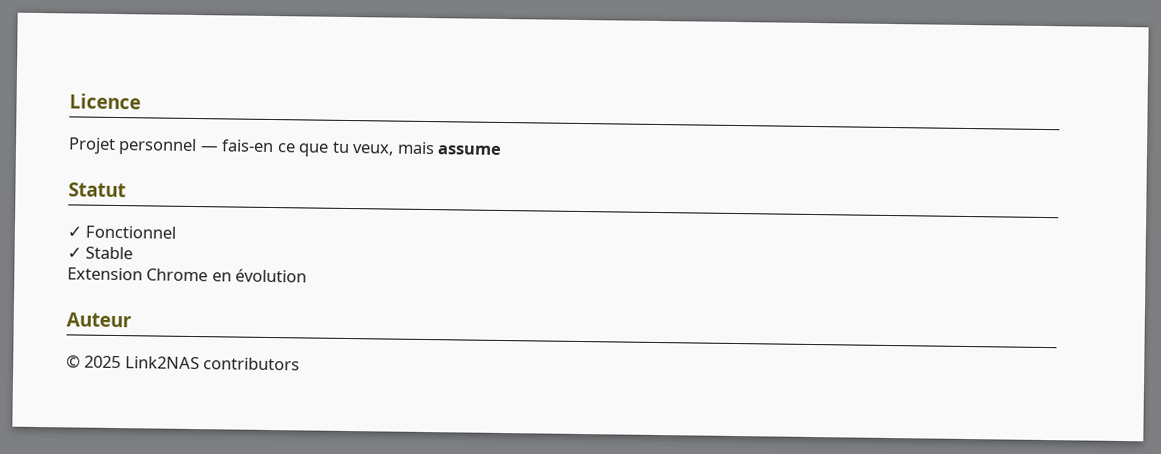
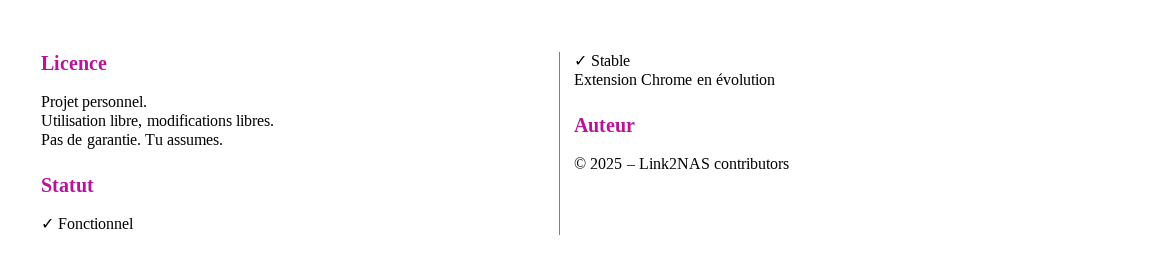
[118,138,503,157] personnel — fais-en ce que tu veux, mais assume -> [82,96,148,111] [41,114,274,129] [41,134,224,149] personnel. // Utilisation libre, modifications libres. // Pas de garantie. Tu assumes.
(122, 362) none -> [625,165,636,169] –

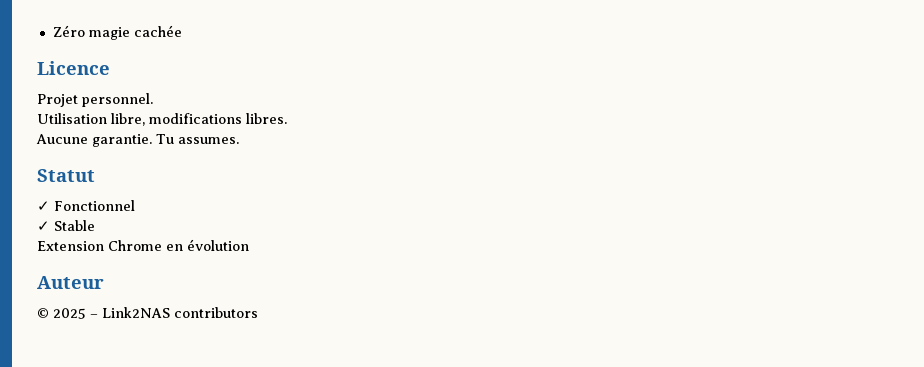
(41, 62) none -> [52,25,182,40] Zéro magie cachée //
[41,134,83,145] Pas de -> [36,134,88,144] Aucune

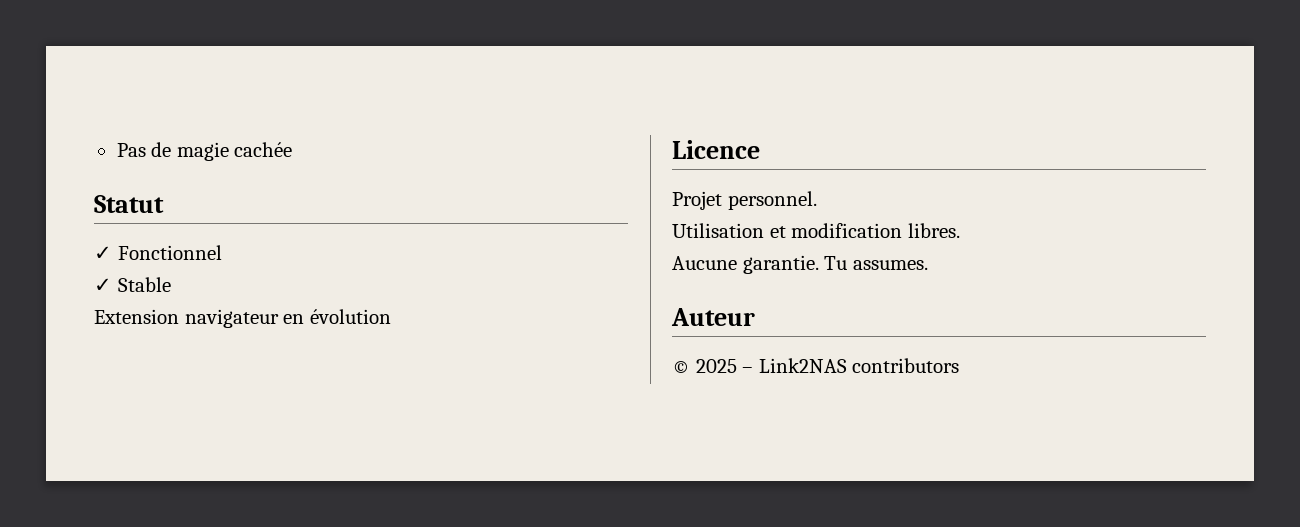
[52,25,85,37] Zéro -> [116,142,172,157] Pas de
[37,61,110,75] [37,93,153,107] [37,113,287,126] [36,134,239,147] // Licence // Projet personnel. // Utilisation libre, modifications libres. // Aucune garantie. Tu assumes. -> (293, 149) none
[108,240,162,251] Chrome -> [184,309,279,328] navigateur
(249, 245) none -> [672,140,760,159] [672,191,817,210] [672,223,960,238] [672,255,928,274] // Licence // Projet personnel. // Utilisation et modification libres. // Aucune garantie. Tu assumes.

